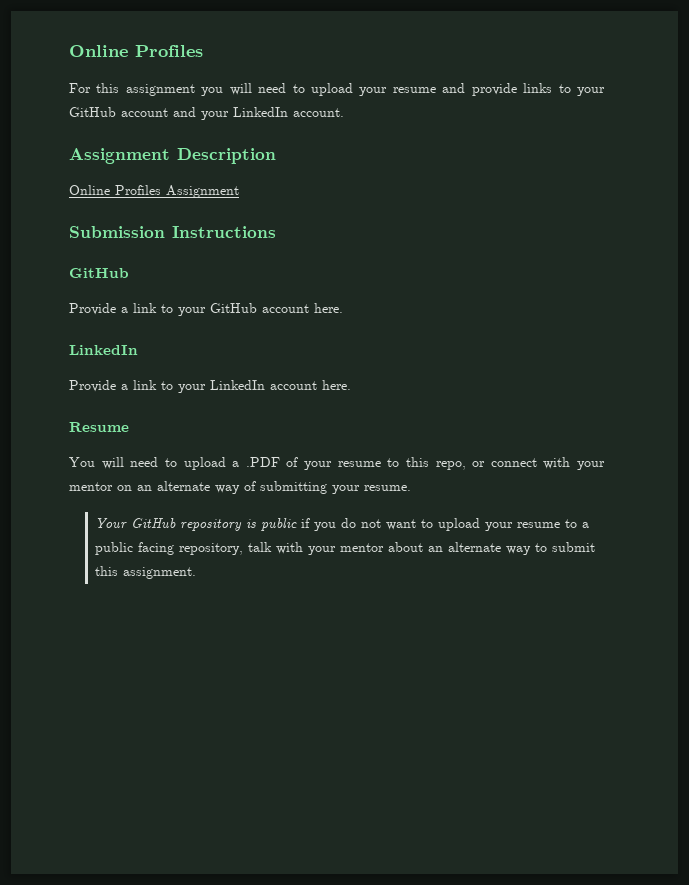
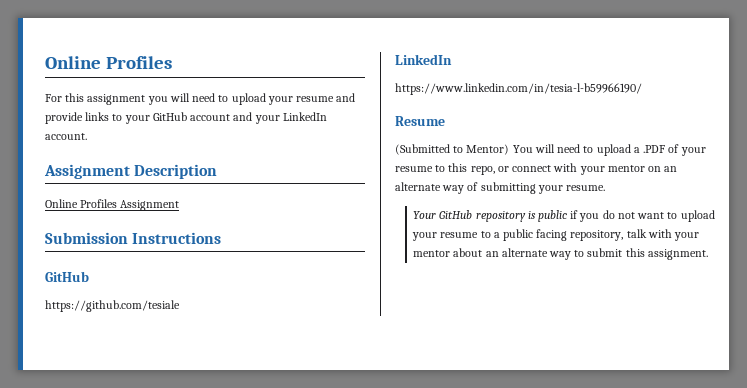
[69,303,343,316] [69,345,138,355] [69,380,351,393] [69,422,129,432] Provide a link to your GitHub account here. // LinkedIn // Provide a link to your LinkedIn account here. // Resume // -> [45,300,180,312] [395,54,452,65] [395,83,642,95] [395,116,445,126] [395,144,510,155] https://github.com/tesiale // LinkedIn // https://www.linkedin.com/in/tesia-l-b59966190/ // Resume // (Submitted to Mentor)

